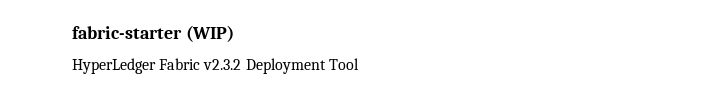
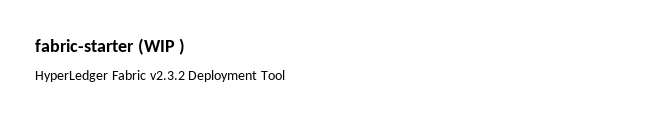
[185,25,234,42] (WIP) -> [137,38,186,55] (WIP )

